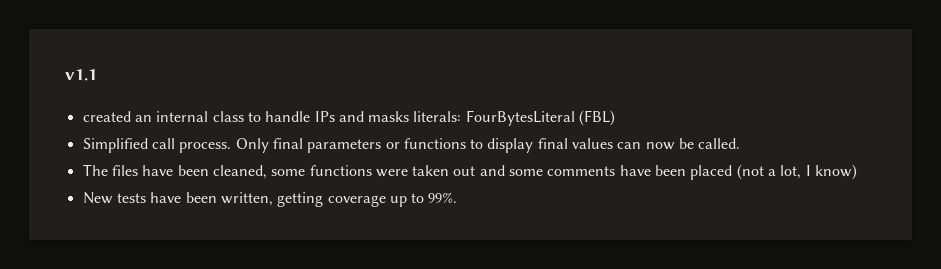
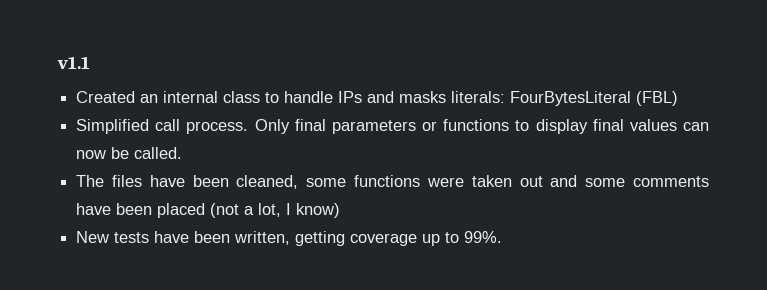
[82,111,131,122] created -> [76,91,136,103] Created

